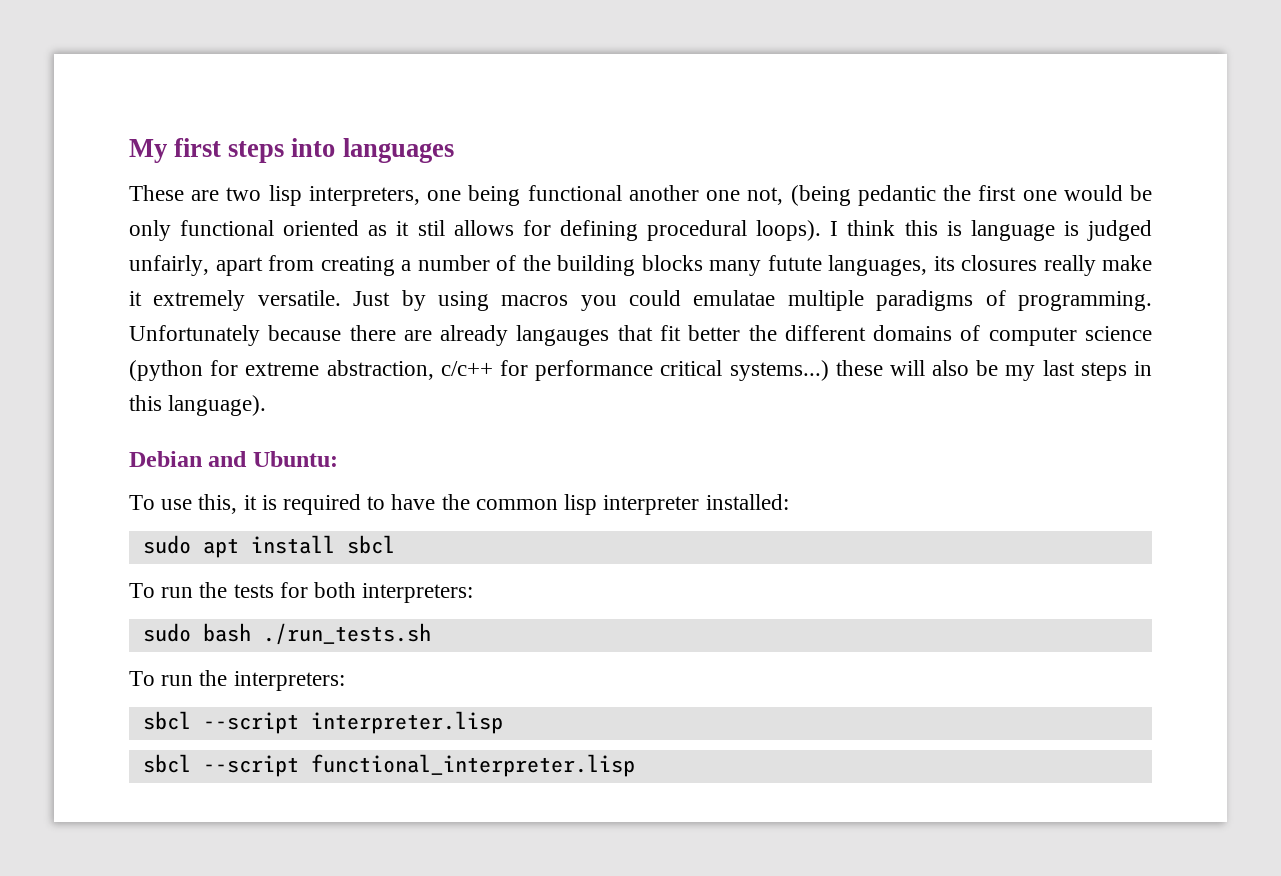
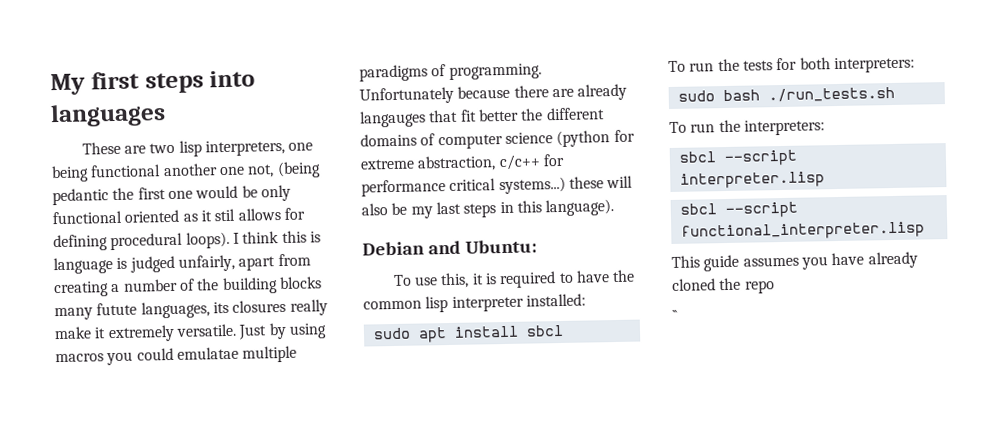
(635, 765) none -> [671,251,918,272] [672,277,775,294] [672,309,678,322] // This guide assumes you have already cloned the repo // ``

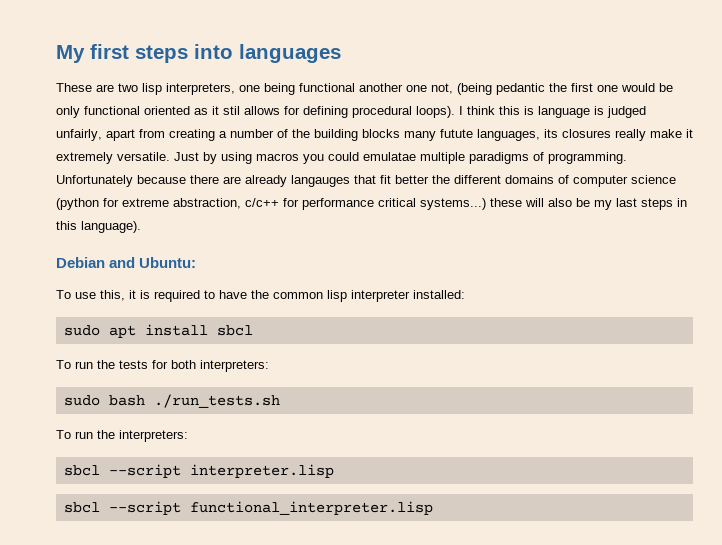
[671,251,918,272] [672,277,775,294] [672,309,678,322] // This guide assumes you have already cloned the repo // `` -> (433, 508) none

